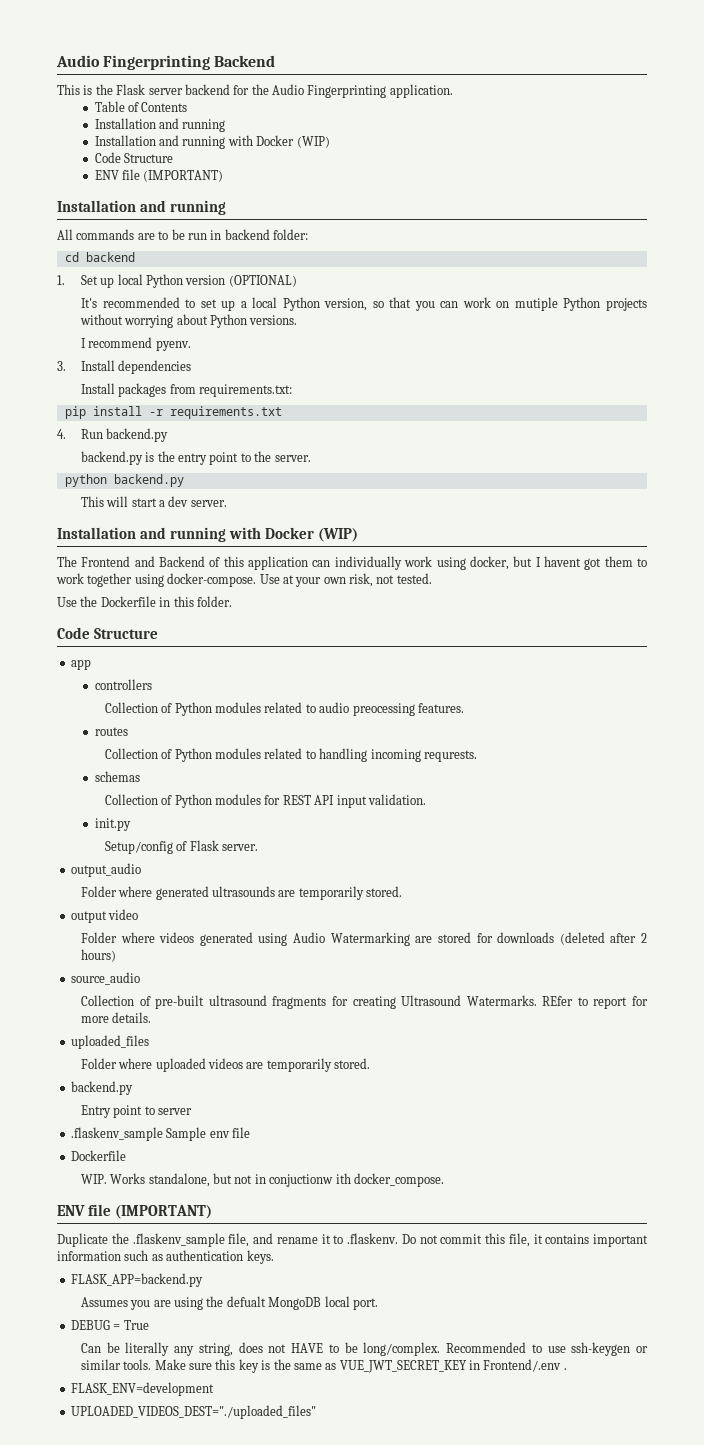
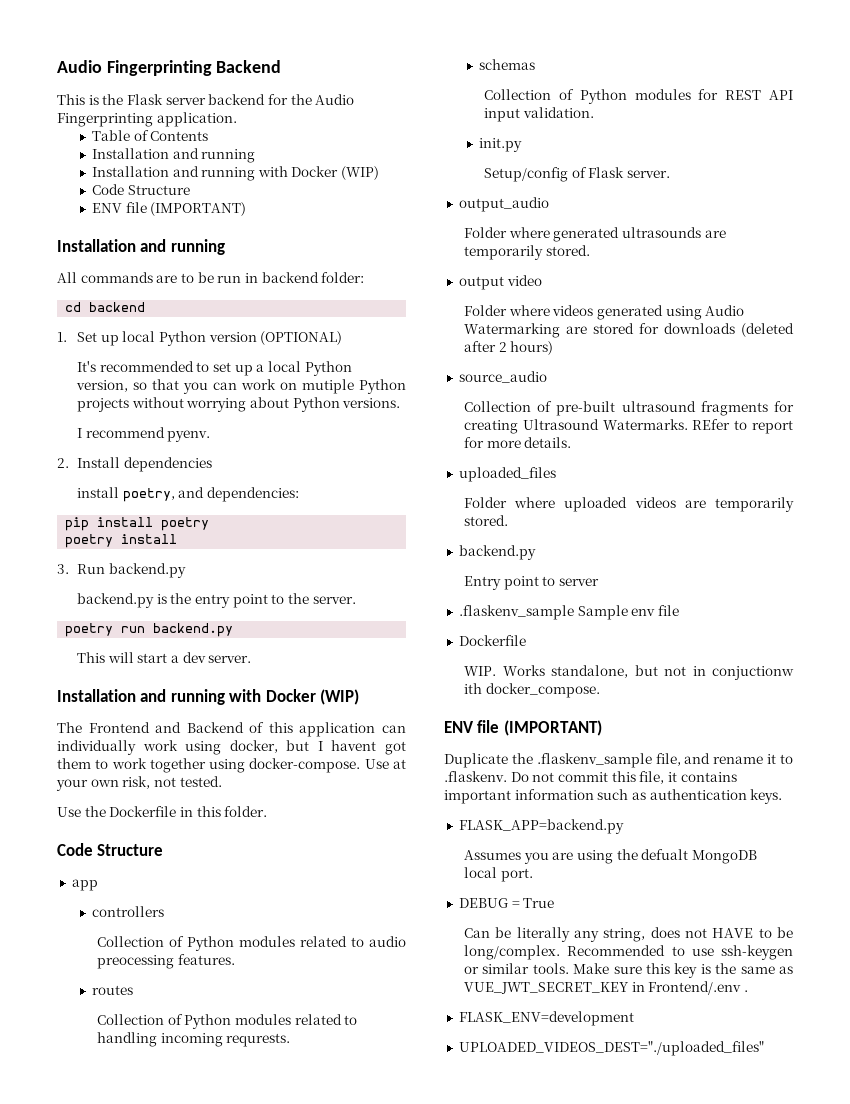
[57,361,66,371] 3. -> [57,458,69,468] 2.
[80,383,293,397] [64,406,282,419] [57,429,66,439] Install packages from requirements.txt: // pip install -r requirements.txt // 4. -> [77,487,299,502] [65,517,210,531] [65,534,178,548] [57,564,69,574] install poetry, and dependencies: // pip install poetry // poetry install // 3.
[64,474,107,487] python -> [65,623,146,637] poetry run

